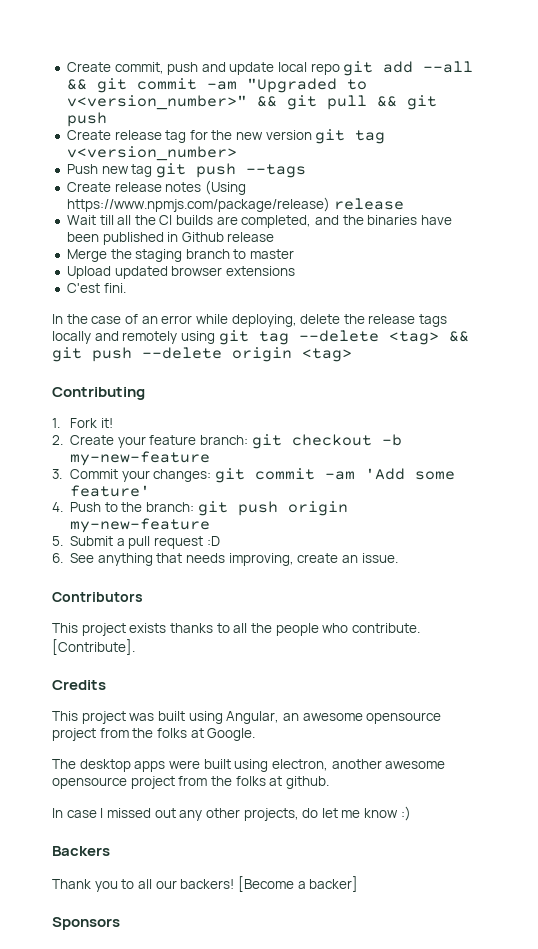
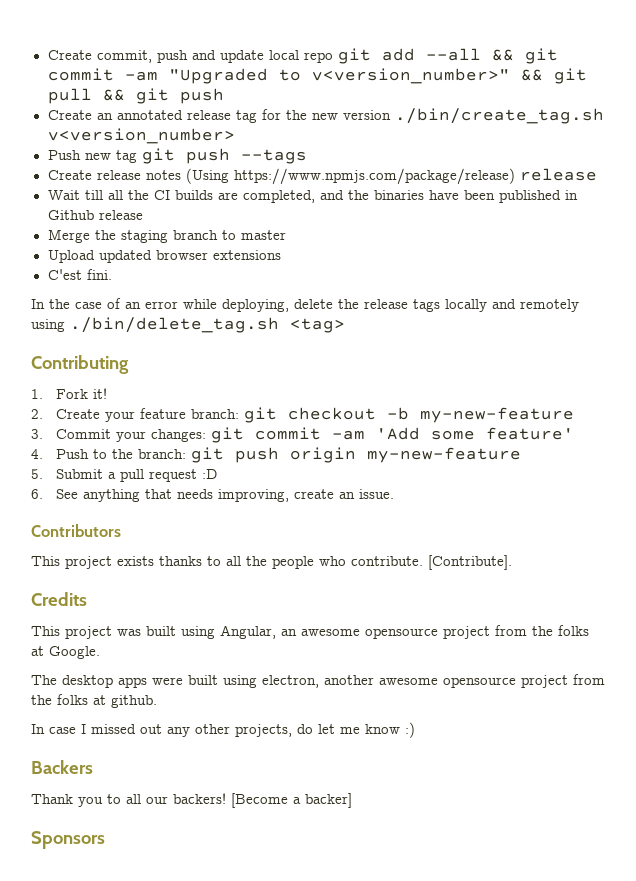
(111, 135) none -> [96,110,183,120] an annotated
[315,129,386,144] git tag -> [394,108,604,124] ./bin/create_tag.sh
[218,330,469,345] [52,347,292,362] git tag --delete <tag> && git push --delete origin -> [70,317,279,333] ./bin/delete_tag.sh

